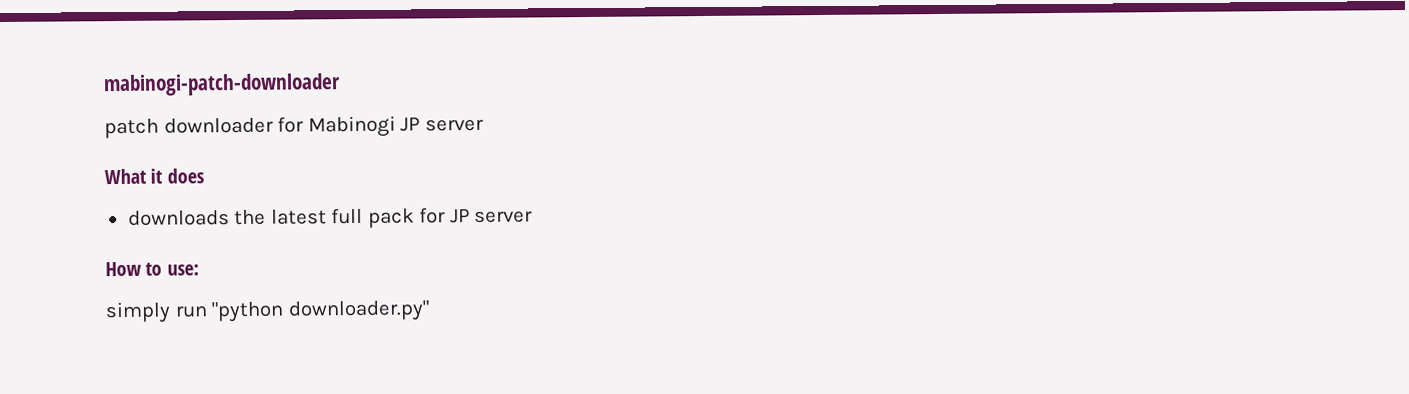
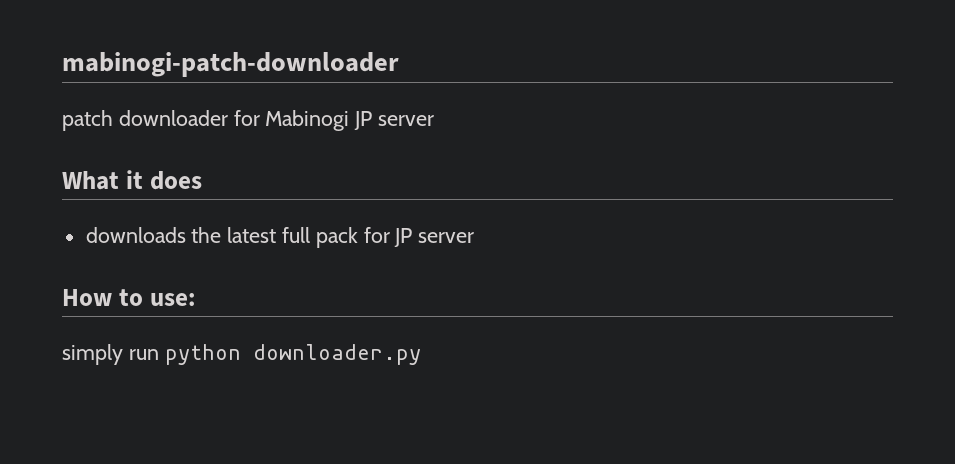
[211,300,430,323] "python downloader.py" -> [164,344,421,365] python downloader.py

